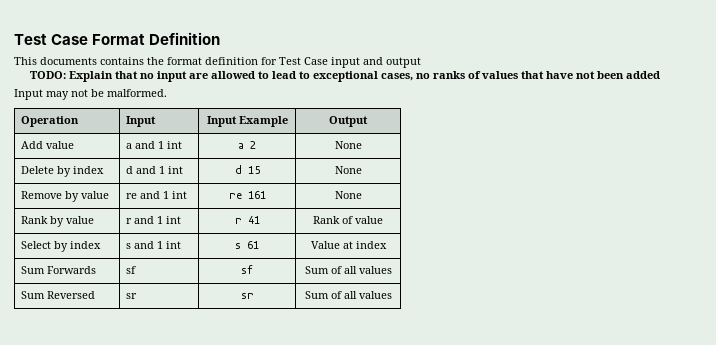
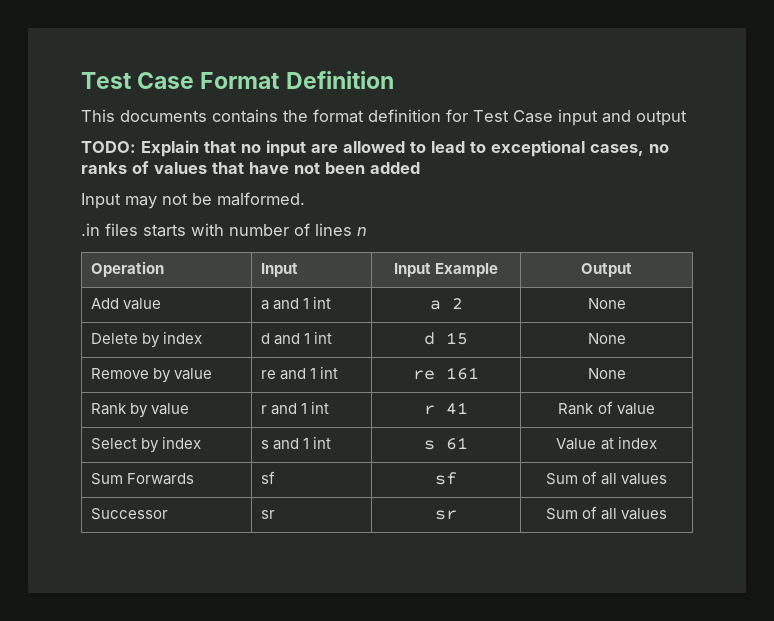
(167, 93) none -> [81,223,367,237] // .in files starts with number of lines n
[21,291,96,299] Sum Reversed -> [91,508,169,520] Successor

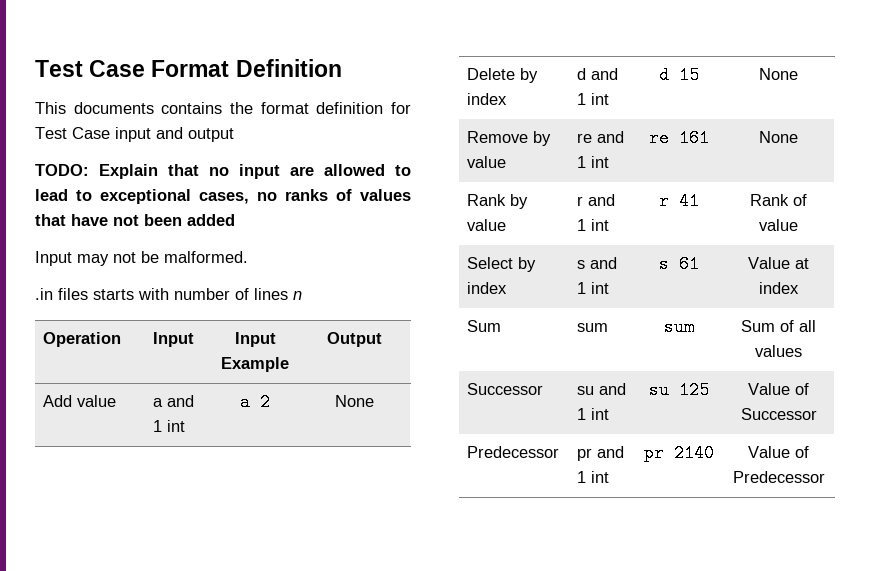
[127,473,195,485] [261,471,276,484] [435,472,457,485] Forwards | sf | sf -> [577,323,609,332] [664,318,694,336] | sum | sum
[261,510,276,519] [435,510,457,520] [545,506,668,520] sr | sr | Sum of all values -> [577,383,627,395] [577,408,610,420] [649,381,709,399] [748,383,809,395] [740,408,817,420] [467,446,560,458] [577,446,625,461] [577,471,610,483] [644,444,714,462] [748,446,809,458] [732,471,825,483] su and 1 int | su 125 | Value of Successor // Predecessor | pr and 1 int | pr 2140 | Value of Predecessor

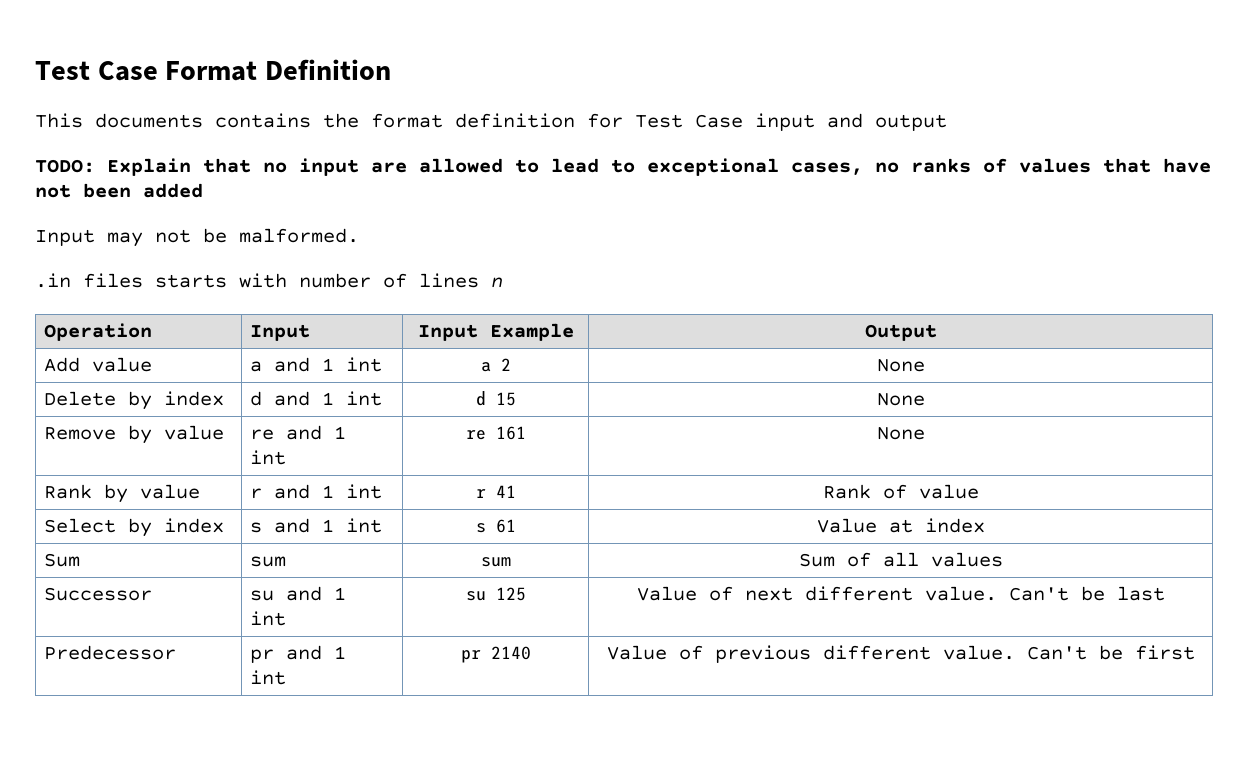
[740,408,817,420] Successor -> [744,586,1165,601] next different value. Can't be last
[732,471,825,483] Predecessor -> [714,645,1195,663] previous different value. Can't be first

